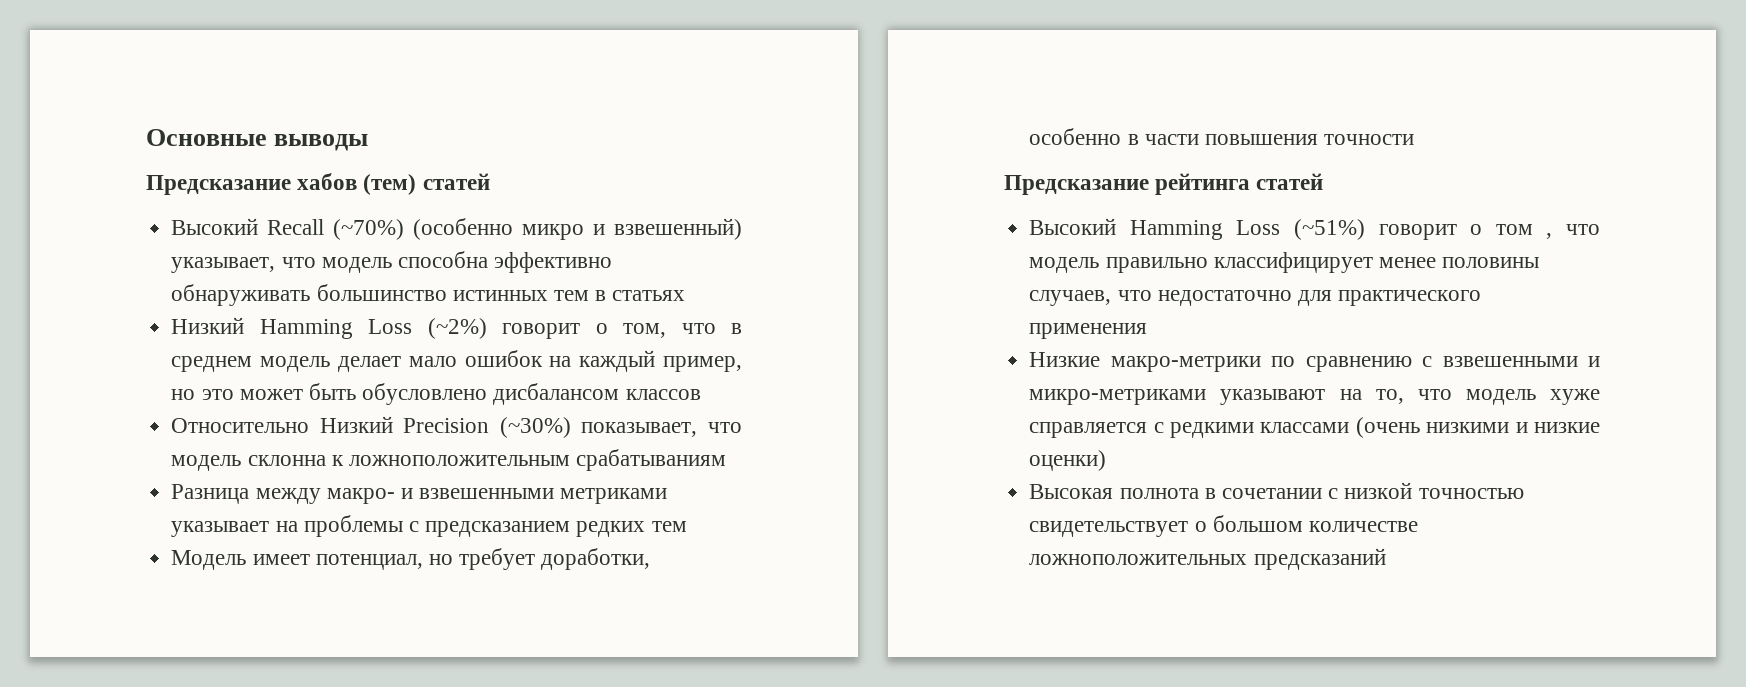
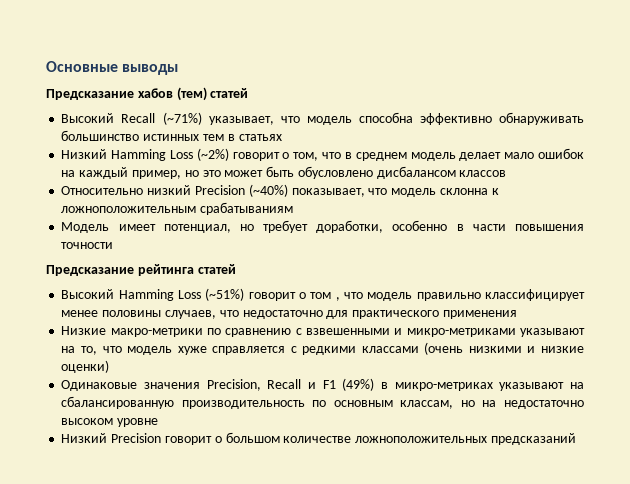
[333,218,742,240] (~70%) (особенно микро и взвешенный) -> [162,112,202,125] (~71%)
[319,416,571,438] Низкий Precision (~30%) -> [147,184,288,197] низкий Precision (~40%)
[171,484,668,504] [171,515,687,537] // Разница между макро- и взвешенными метриками указывает на проблемы с предсказанием редких тем -> (294, 208) none
[1029,482,1524,499] [1029,521,1189,537] Высокая полнота в сочетании с низкой точностью свидетельствует -> [61,378,585,391] [61,396,585,409] [61,418,159,427] [61,433,212,445] Одинаковые значения Precision, Recall и F1 (49%) в микро-метриках указывают на сбалансированную производительность по основным классам, но на недостаточно высоком уровне // Низкий Precision говорит

